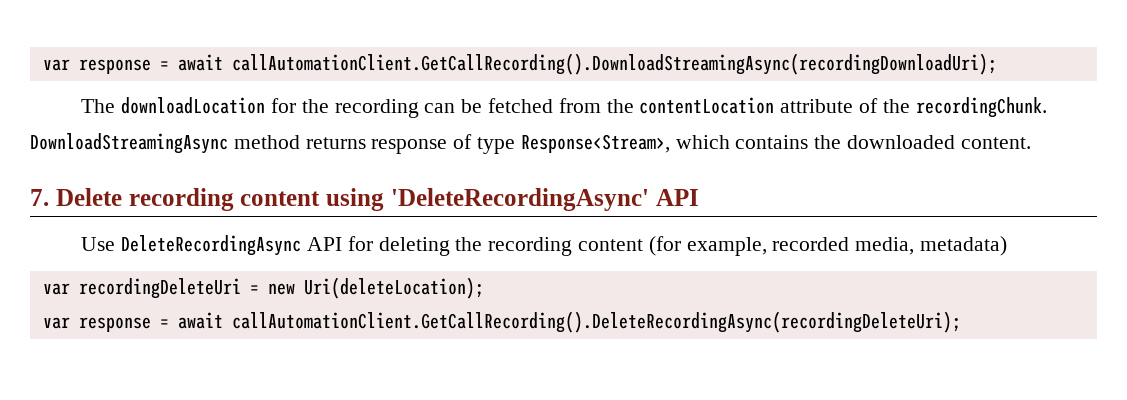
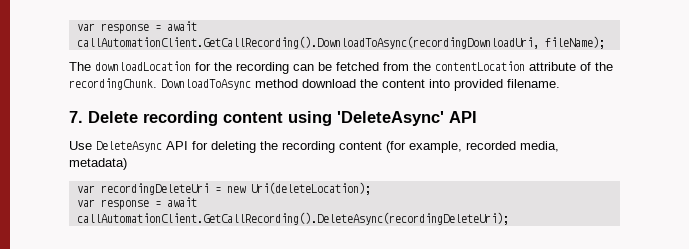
[42,53,997,75] var response = await callAutomationClient.GetCallRecording().DownloadStreamingAsync(recordingDownloadUri); -> [76,21,197,34] [76,36,605,49] var response = await callAutomationClient.GetCallRecording().DownloadToAsync(recordingDownloadUri, fileName);
[30,133,1031,154] DownloadStreamingAsync method returns response of type Response<Stream>, which contains the downloaded content. -> [161,79,560,91] DownloadToAsync method download the content into provided filename.
[390,188,649,211] 'DeleteRecordingAsync' -> [337,111,444,126] 'DeleteAsync'
[121,235,302,256] DeleteRecordingAsync -> [96,141,162,152] DeleteAsync
[231,311,961,333] callAutomationClient.GetCallRecording().DeleteRecordingAsync(recordingDeleteUri); -> [76,212,509,225] callAutomationClient.GetCallRecording().DeleteAsync(recordingDeleteUri);

